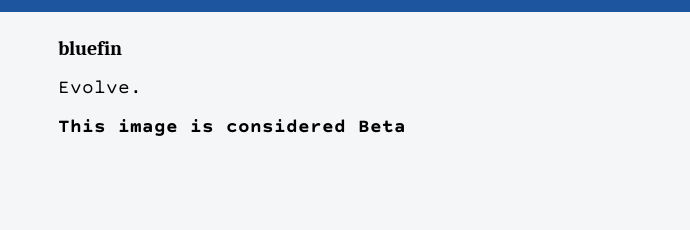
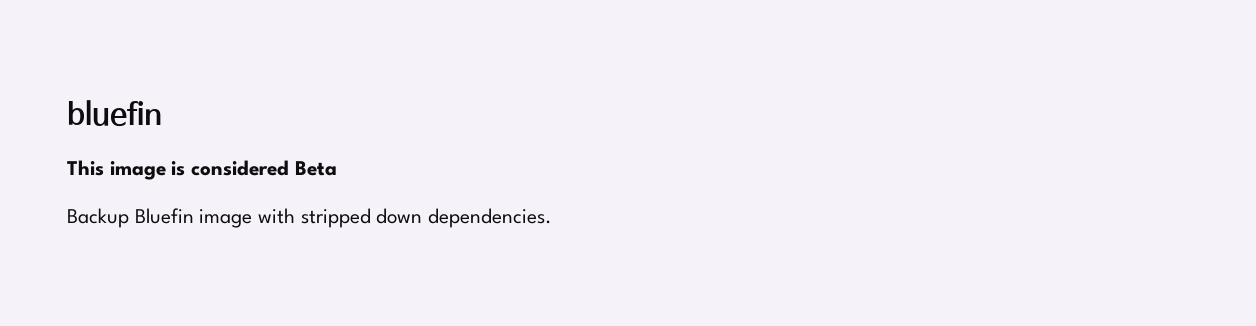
[58,80,142,94] // Evolve. -> (162, 113) none
(406, 126) none -> [67,208,553,228] // Backup Bluefin image with stripped down dependencies.

